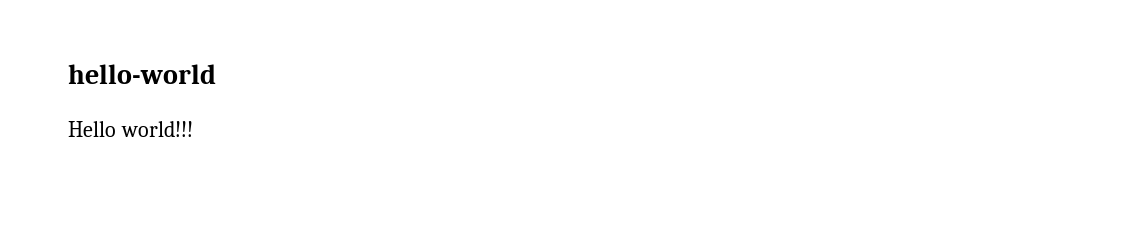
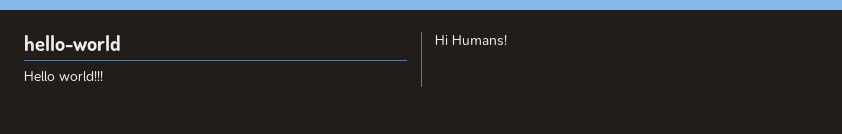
(193, 129) none -> [435,34,507,46] // Hi Humans!

